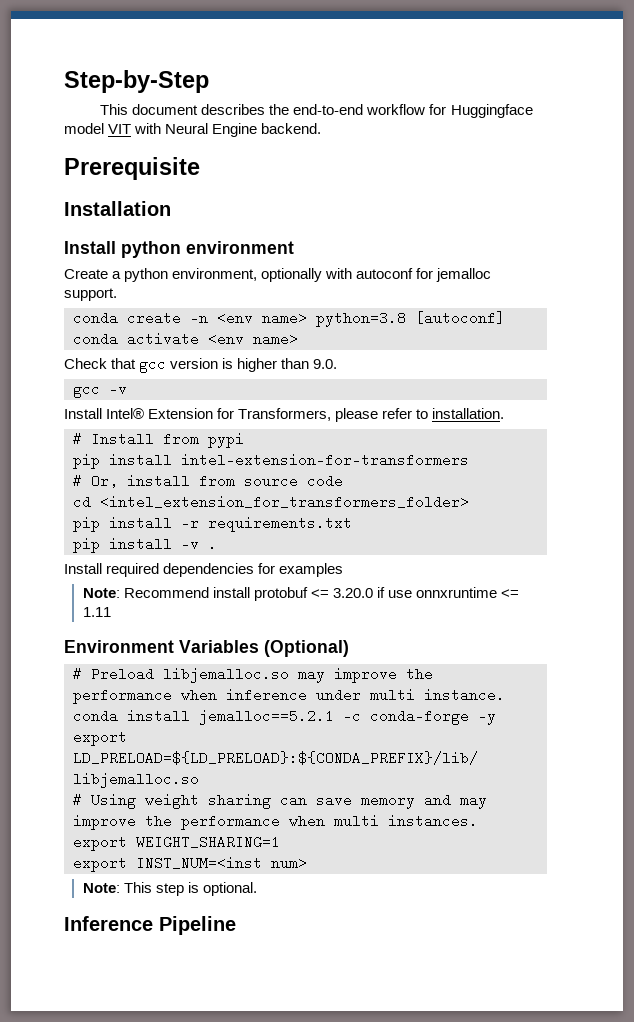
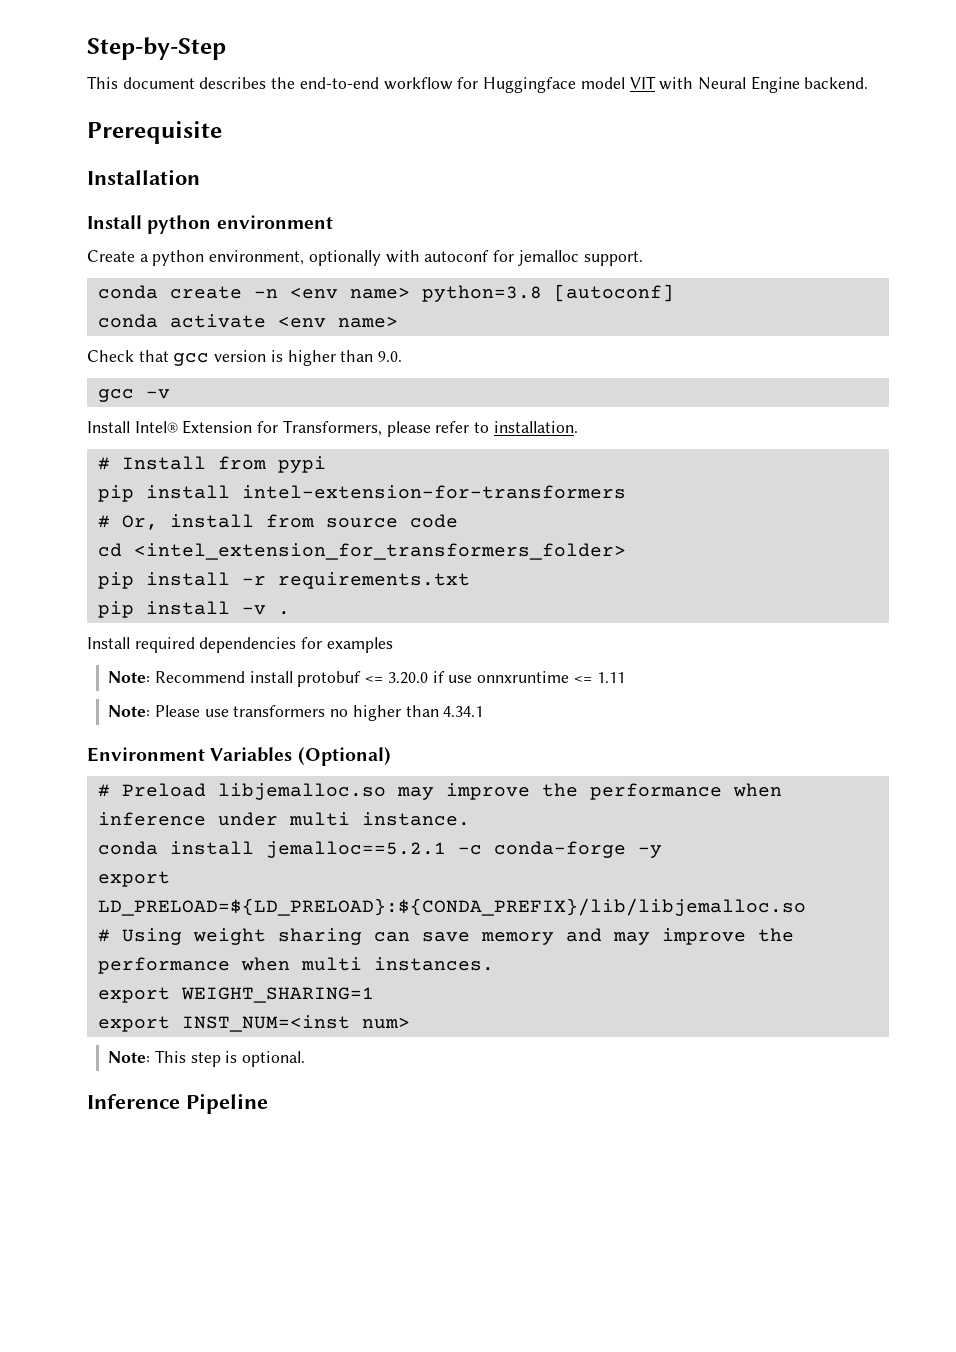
(111, 612) none -> [108,705,484,721] // Note: Please use transformers no higher than 4.34.1

